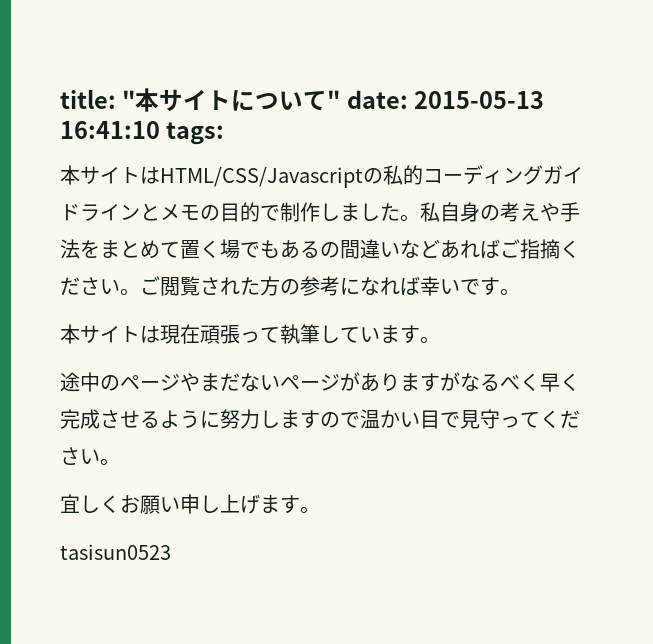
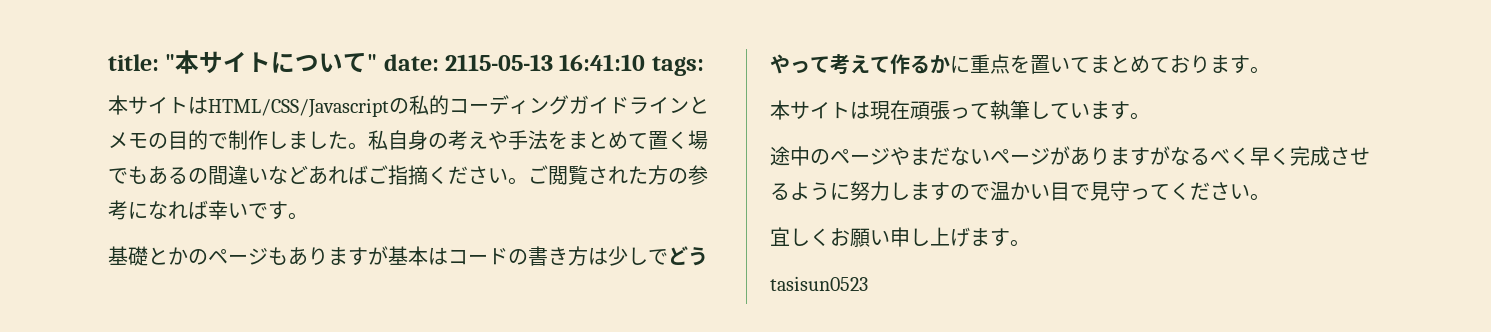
[414,91,545,109] 2015-05-13 -> [445,54,554,71] 2115-05-13
(520, 292) none -> [108,246,708,266] [770,54,1270,75] // 基礎とかのページもありますが基本はコードの書き方は少しでどうやって考えて作るかに重点を置いてまとめております。

